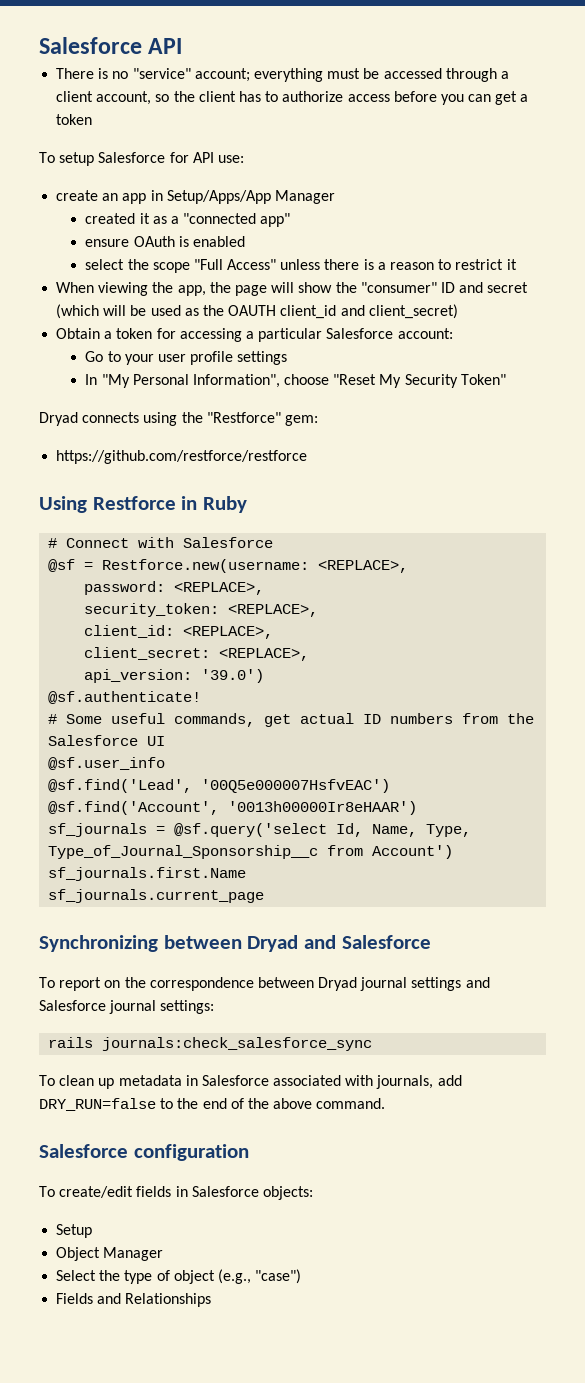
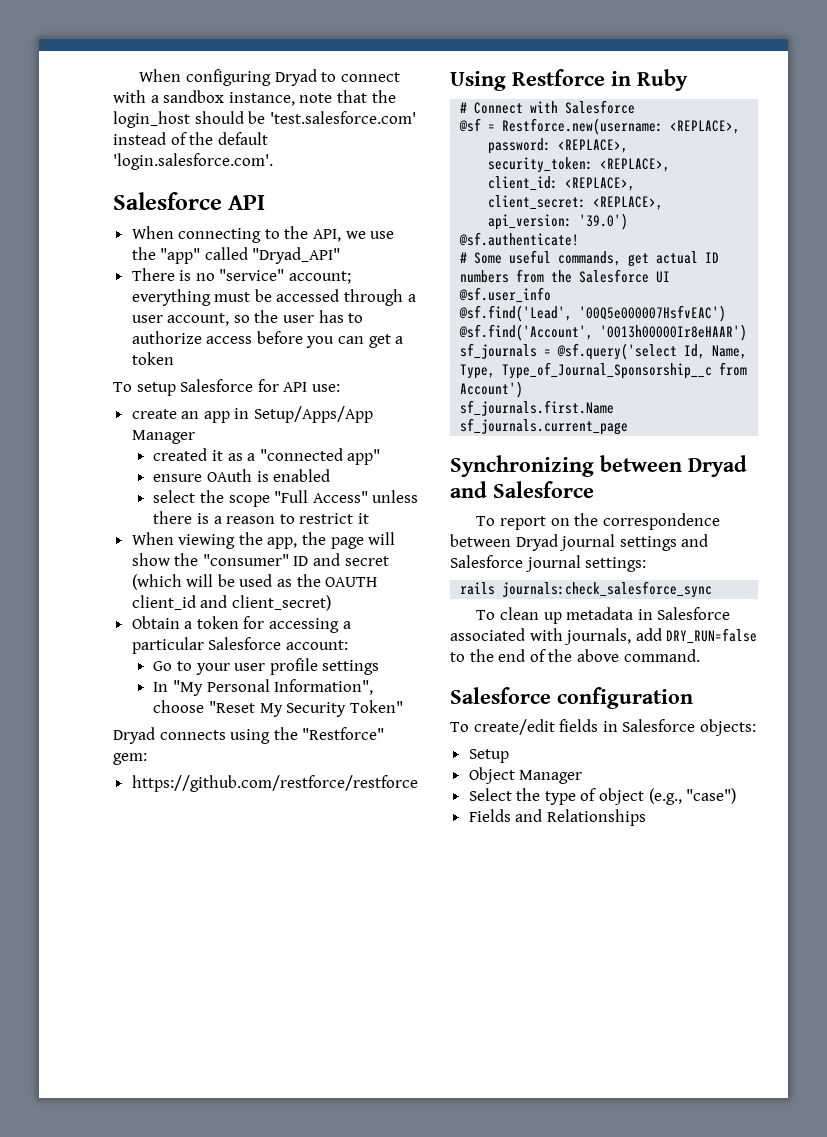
[39,37,183,54] Salesforce API -> [139,69,400,86] [113,90,396,106] [113,111,416,128] [113,132,268,145] [113,153,273,170] [113,192,266,210] [131,226,395,243] [131,247,341,264] When configuring Dryad to connect with a sandbox instance, note that the login_host should be 'test.salesforce.com' instead of the default 'login.salesforce.com'. // Salesforce API // When connecting to the API, we use the "app" called "Dryad_API"
[56,91,94,102] client -> [131,315,163,323] user
[198,91,236,102] client -> [283,315,315,323] user

